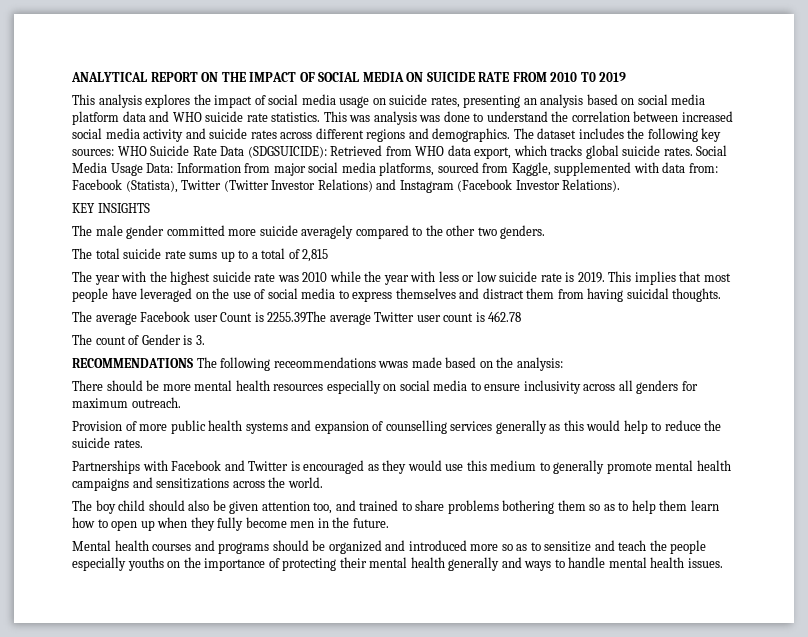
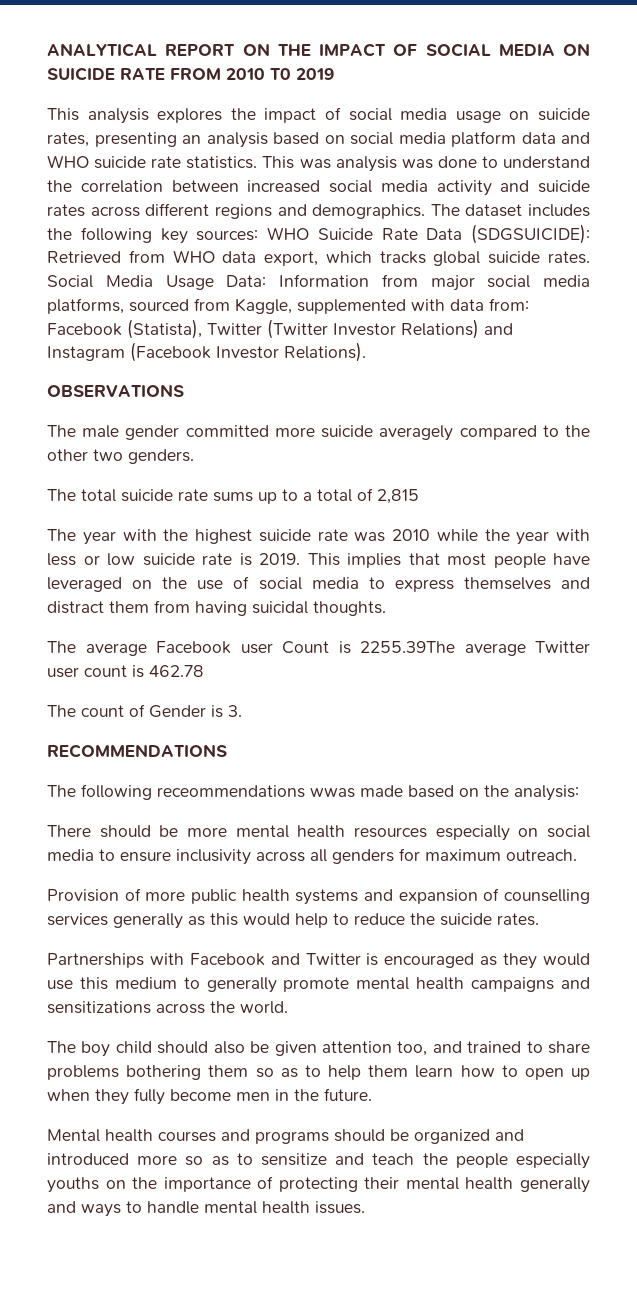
[72,203,150,213] KEY INSIGHTS -> [47,384,184,397] OBSERVATIONS
(193, 363) none -> (227, 751) //

